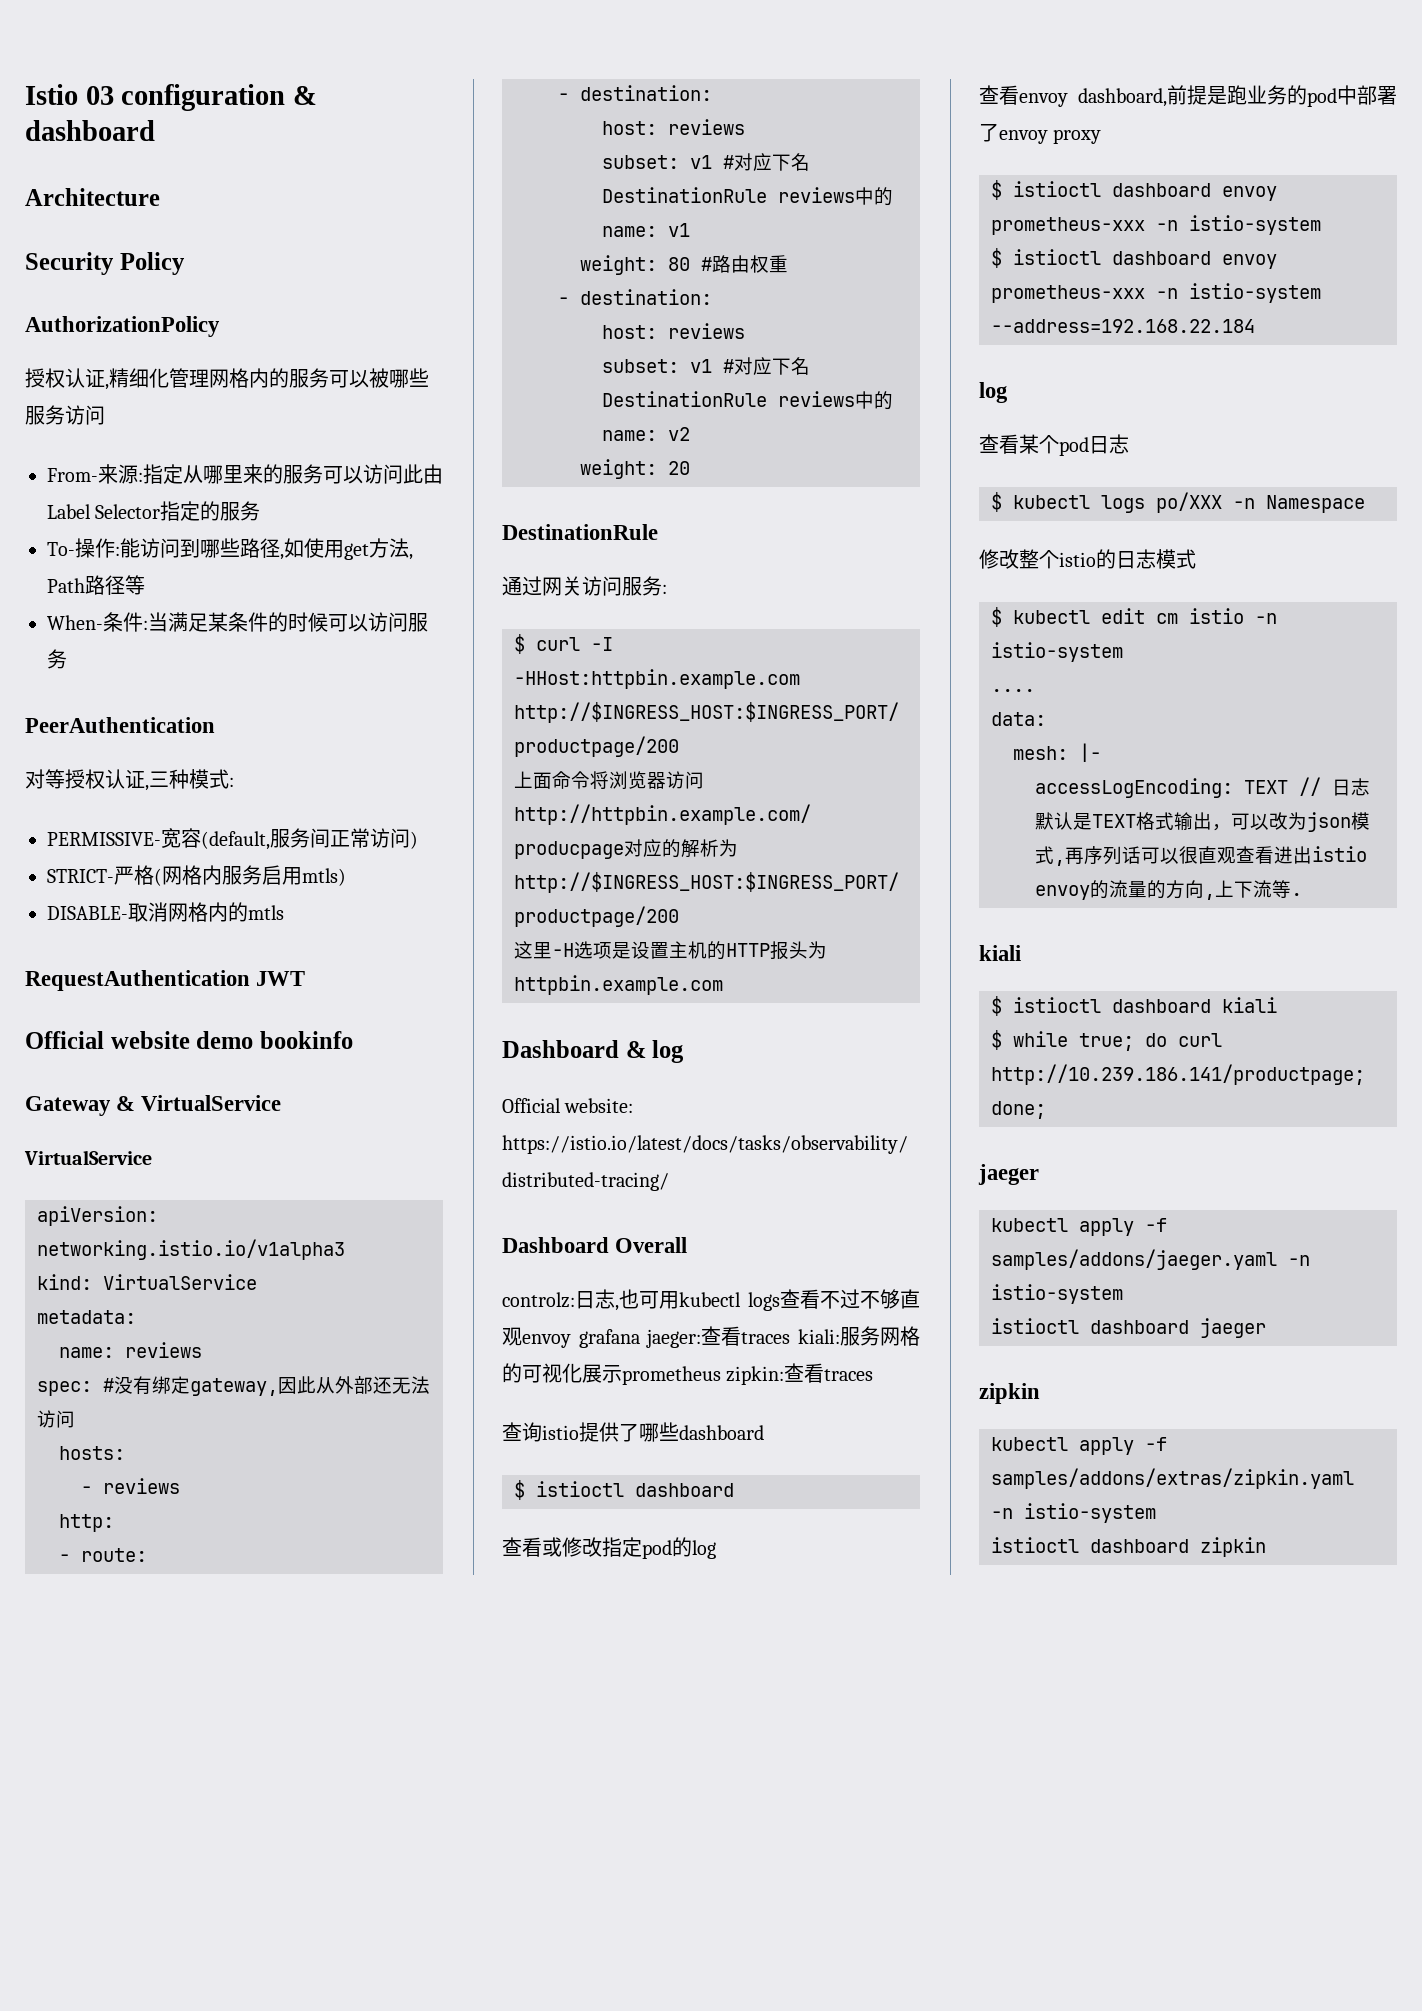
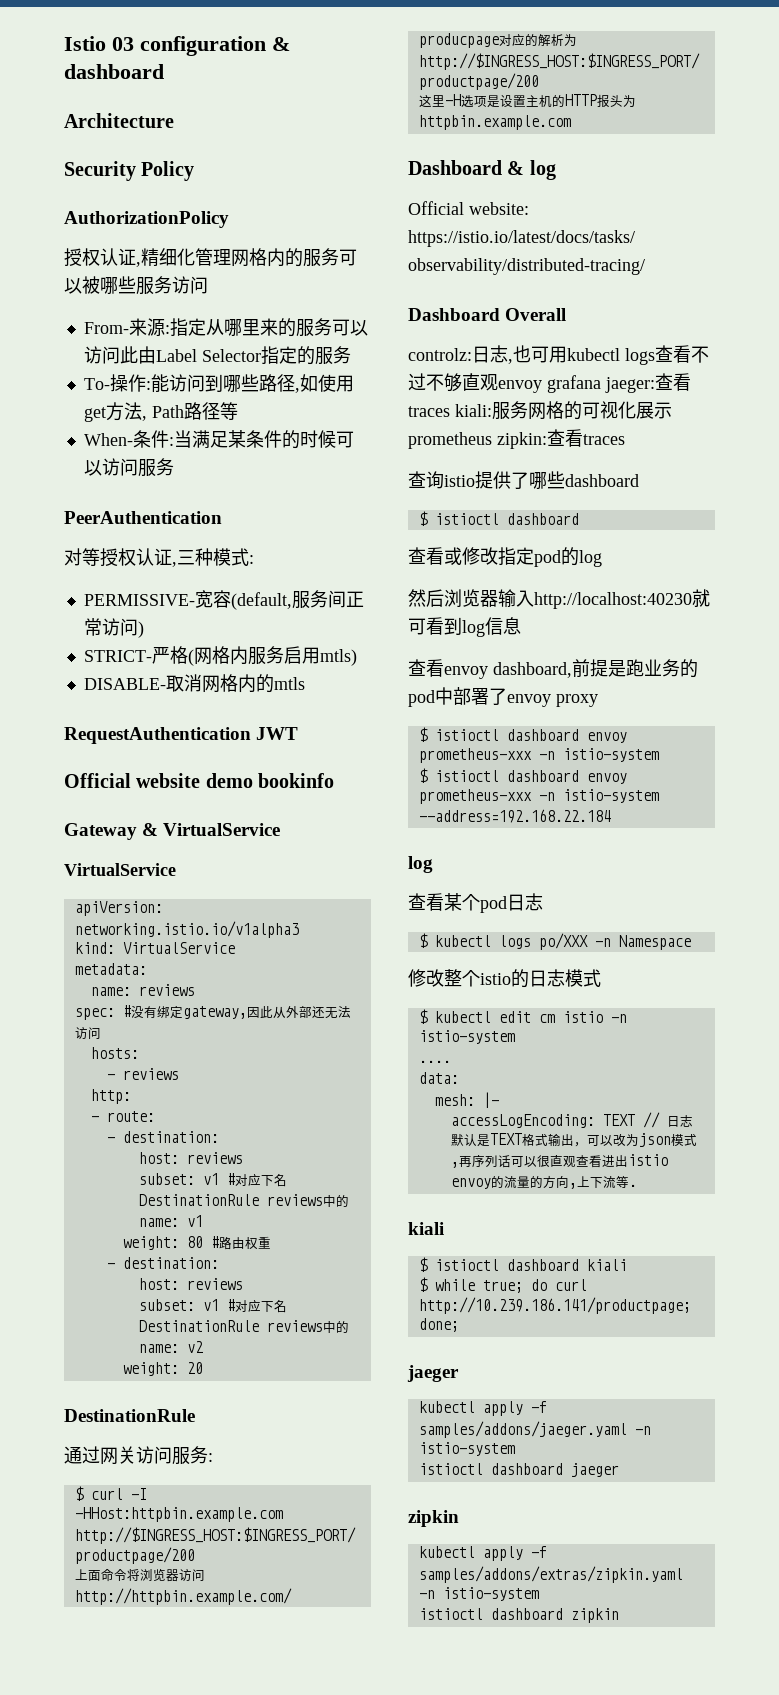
(716, 1549) none -> [408,589,710,609] [408,617,521,637] // 然后浏览器输入http://localhost:40230就可看到log信息

